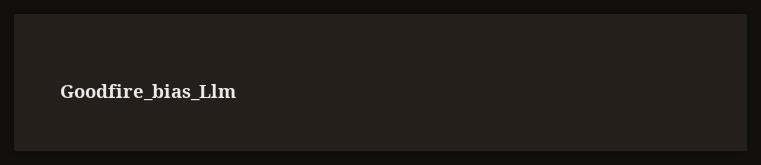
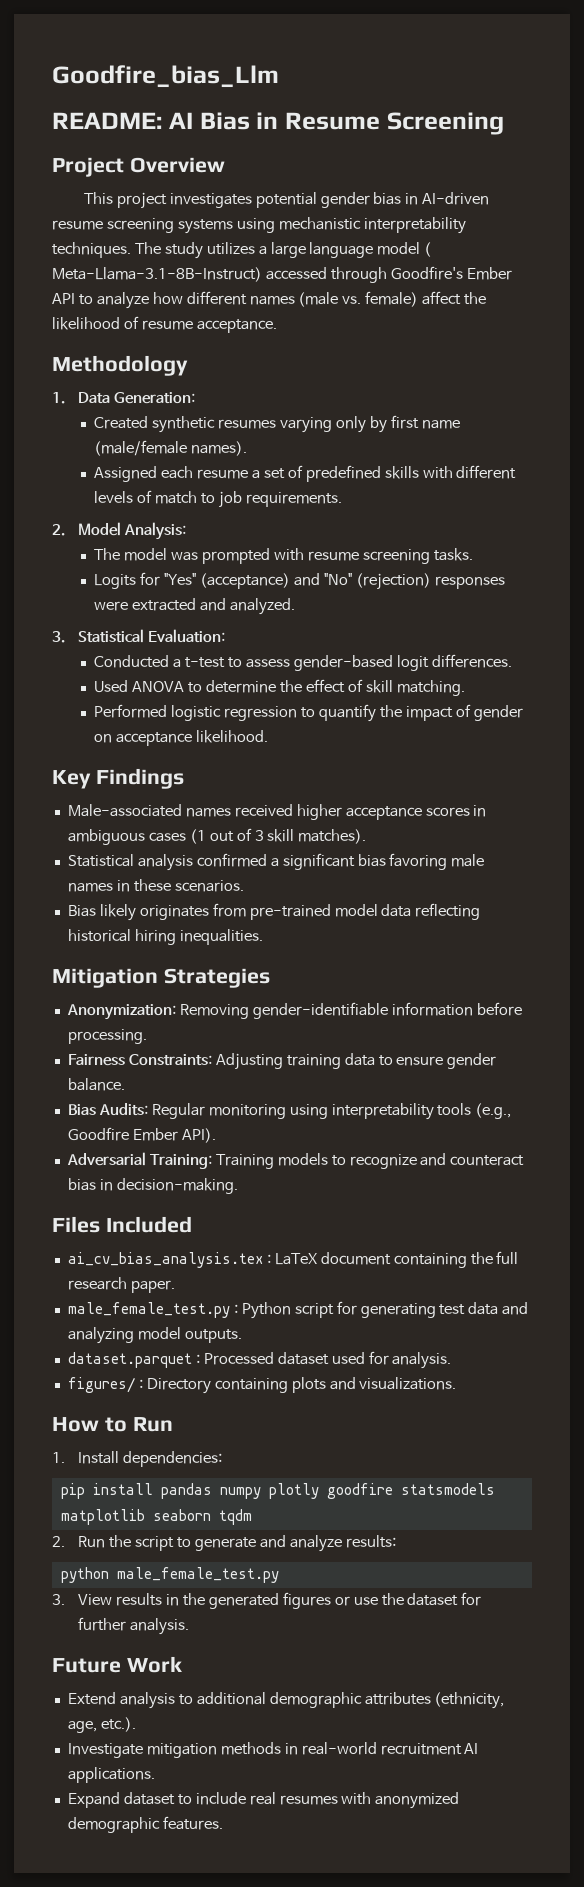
(236, 92) none -> [52,112,504,135] [52,157,225,177] [83,192,490,209] [52,217,466,234] [52,242,432,259] [52,266,512,283] [52,291,487,309] [52,316,277,333] [52,355,188,376] [52,392,196,404] [94,415,460,433] [94,440,248,456] [94,465,517,482] [94,490,342,508] [52,522,187,540] [94,548,473,564] [94,572,505,590] [94,598,295,615] [52,629,226,643] [94,654,512,671] [94,679,465,696] [94,704,523,722] [94,730,269,746] [52,768,184,789] [67,804,487,820] [67,828,367,845] [67,853,485,871] [67,879,244,892] [67,903,481,921] [67,929,263,945] [52,968,270,988] [66,1002,522,1020] [67,1029,147,1044] [67,1053,497,1070] [67,1078,125,1091] [67,1103,512,1120] [67,1127,216,1143] [66,1152,525,1169] [67,1178,238,1194] [52,1216,192,1233] [67,1251,519,1268] [67,1277,175,1293] [67,1301,529,1319] [67,1327,242,1344] [67,1351,452,1369] [67,1377,457,1394] [52,1417,173,1432] [52,1451,223,1467] [60,1483,495,1499] [60,1509,252,1525] [52,1535,396,1552] [60,1567,279,1583] [52,1592,482,1609] [78,1617,190,1635] [52,1656,182,1673] [67,1692,505,1709] [67,1717,136,1733] [67,1742,479,1758] [67,1767,155,1783] [67,1792,460,1809] [67,1816,223,1833] // README: AI Bias in Resume Screening // Project Overview // This project investigates potential gender bias in AI-driven resume screening systems using mechanistic interpretability techniques. The study utilizes a large language model ( Meta-Llama-3.1-8B-Instruct) accessed through Goodfire's Ember API to analyze how different names (male vs. female) affect the likelihood of resume acceptance. // Methodology // 1. Data Generation: // Created synthetic resumes varying only by first name (male/female names). // Assigned each resume a set of predefined skills with different levels of match to job requirements. // 2. Model Analysis: // The model was prompted with resume screening tasks. // Logits for "Yes" (acceptance) and "No" (rejection) responses were extracted and analyzed. // 3. Statistical Evaluation: // Conducted a t-test to assess gender-based logit differences. // Used ANOVA to determine the effect of skill matching. // Performed logistic regression to quantify the impact of gender on acceptance likelihood. // Key Findings // Male-associated names received higher acceptance scores in ambiguous cases (1 out of 3 skill matches). // Statistical analysis confirmed a significant bias favoring male names in these scenarios. // Bias likely originates from pre-trained model data reflecting historical hiring inequalities. // Mitigation Strategies // Anonymization: Removing gender-identifiable information before processing. // Fairness Constraints: Adjusting training data to ensure gender balance. // Bias Audits: Regular monitoring using interpretability tools (e.g., Goodfire Ember API). // Adversarial Training: Training models to recognize and counteract bias in decision-making. // Files Included // ai_cv_bias_analysis.tex : LaTeX document containing the full research paper. // male_female_test.py : Python script for generating test data and analyzing model outputs. // dataset.parquet : Processed dataset used for analysis. // figures/ : Directory containing plots and visualizations. // How to Run // 1. Install dependencies: // pip install pandas numpy plotly goodfire statsmodels matplotlib seaborn tqdm // 2. Run the script to generate and analyze results: // python male_female_test.py // 3. View results in the generated figures or use the dataset for further analysis. // Future Work // Extend analysis to additional demographic attributes (ethnicity, age, etc.). // Investigate mitigation methods in real-world recruitment AI applications. // Expand dataset to include real resumes with anonymized demographic features.

